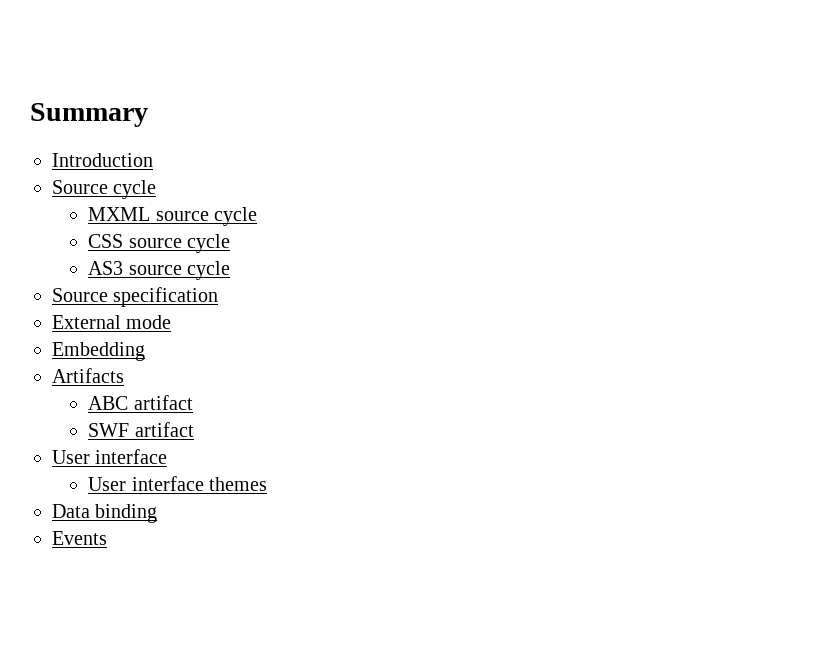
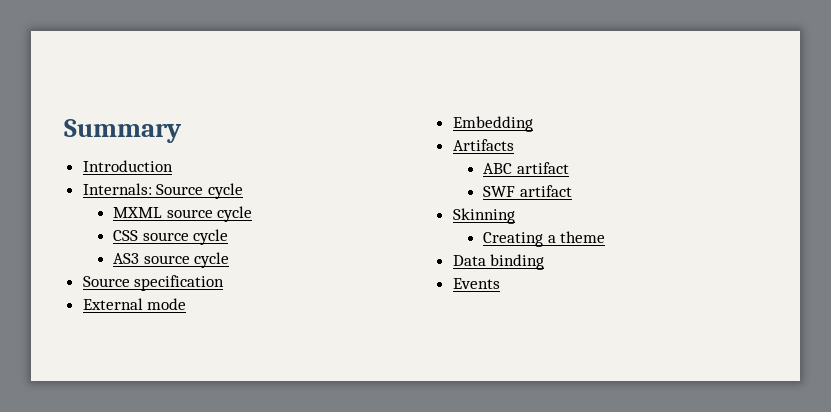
(153, 160) none -> [82,183,152,195] Internals:
[52,449,168,464] [88,476,268,491] User interface // User interface themes -> [452,208,515,224] [482,231,606,247] Skinning // Creating a theme

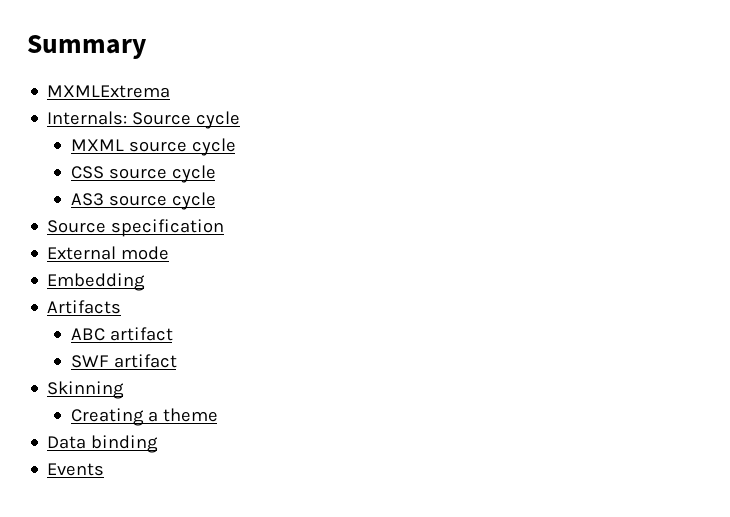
[82,160,173,172] Introduction -> [47,85,171,98] MXMLExtrema

